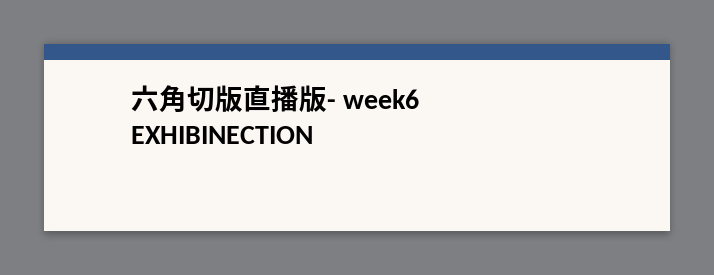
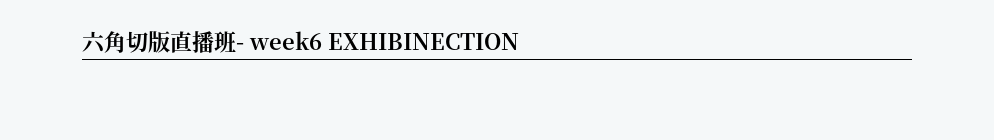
[299,85,327,112] 版 -> [214,31,236,53] 班

